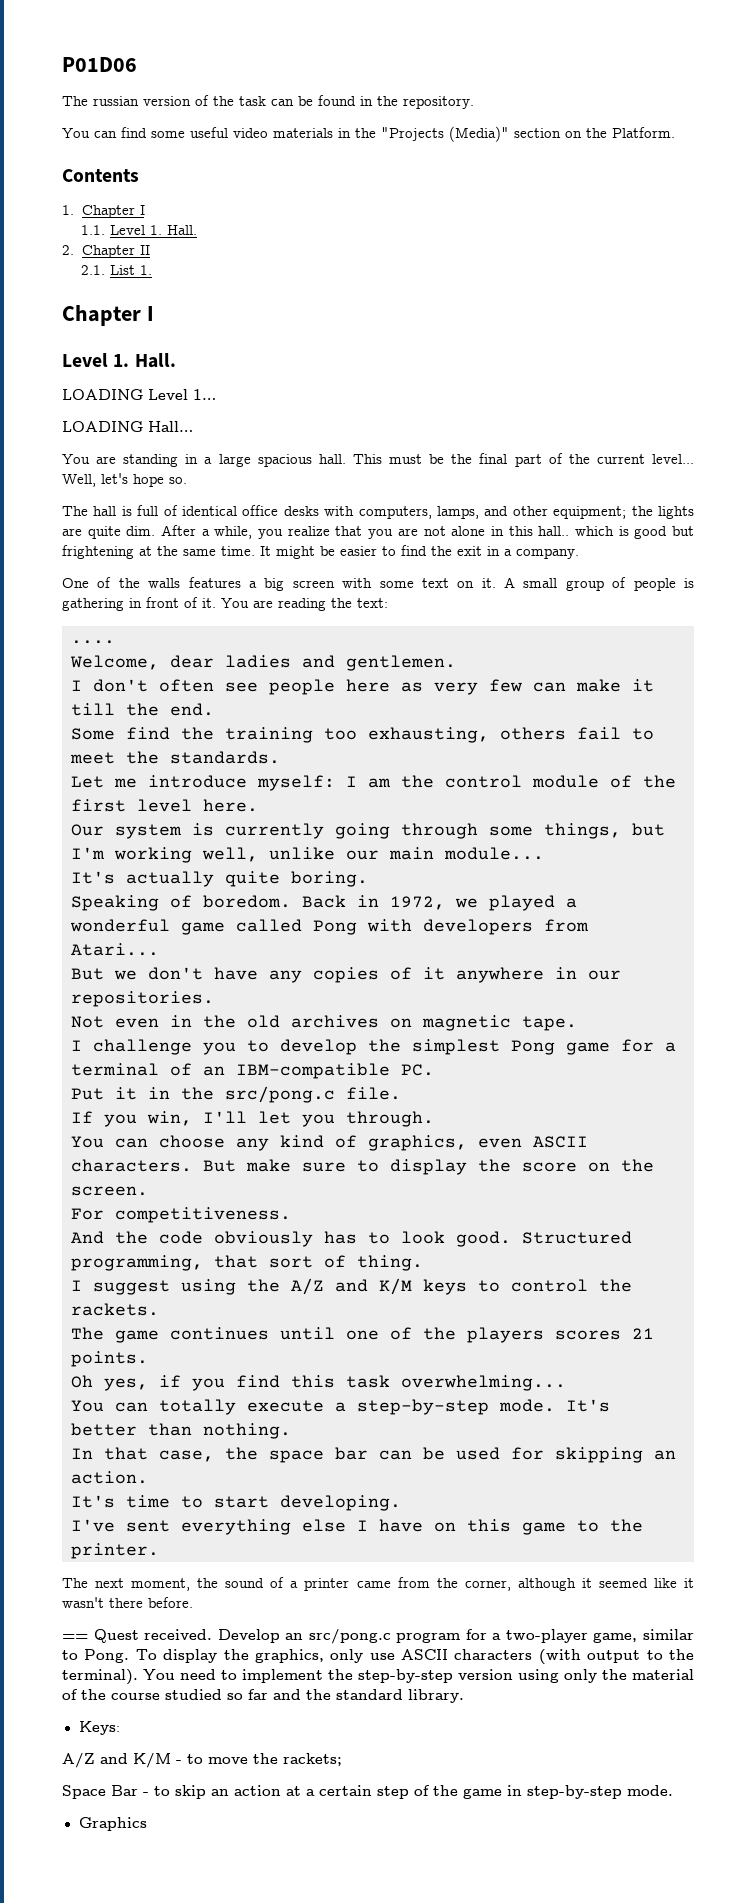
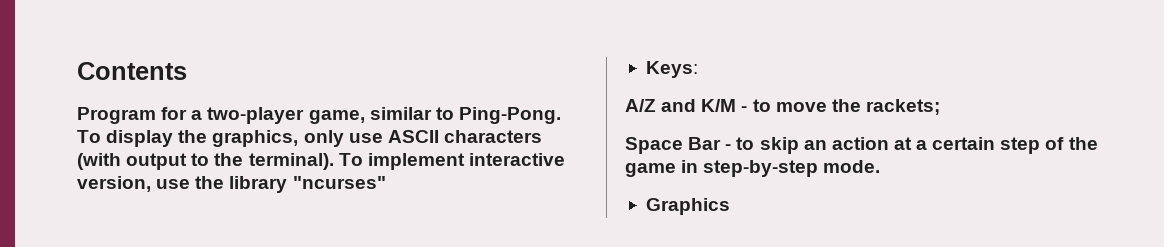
[62,57,137,72] [62,95,474,109] [62,126,675,142] [62,169,139,182] [62,205,145,218] [81,225,198,235] [62,245,150,258] [81,265,153,275] [62,305,154,326] [62,353,176,368] [62,389,216,400] [62,421,193,432] [62,453,694,467] [62,473,187,487] [62,505,694,519] [62,525,695,539] [62,545,579,559] [62,577,695,591] [62,597,388,611] [71,640,115,644] [70,655,456,671] [71,679,654,695] [71,703,214,716] [71,727,654,743] [70,751,280,764] [71,775,676,791] [71,799,258,812] [71,823,665,839] [71,847,544,863] [71,871,368,887] [71,895,577,911] [70,919,589,935] [71,943,159,956] [71,967,621,983] [71,991,214,1007] [71,1015,577,1031] [71,1039,676,1055] [71,1063,434,1079] [71,1086,401,1103] [71,1111,434,1127] [71,1135,588,1151] [71,1159,654,1175] [71,1186,148,1196] [71,1207,291,1223] [71,1231,632,1247] [71,1255,423,1271] [71,1278,632,1295] [71,1303,159,1316] [71,1327,654,1343] [71,1351,148,1367] [71,1375,566,1391] [71,1399,610,1415] [71,1423,291,1439] [71,1447,676,1463] [71,1471,148,1484] [71,1495,401,1511] [71,1519,643,1535] [71,1543,159,1559] [62,1577,694,1591] [62,1597,193,1608] [62,1629,461,1644] P01D06 // The russian version of the task can be found in the repository. // You can find some useful video materials in the "Projects (Media)" section on the Platform. // Contents // 1. Chapter I // 1.1. Level 1. Hall. // 2. Chapter II // 2.1. List 1. // Chapter I // Level 1. Hall. // LOADING Level 1… // LOADING Hall… // You are standing in a large spacious hall. This must be the final part of the current level... Well, let's hope so. // The hall is full of identical office desks with computers, lamps, and other equipment; the lights are quite dim. After a while, you realize that you are not alone in this hall.. which is good but frightening at the same time. It might be easier to find the exit in a company. // One of the walls features a big screen with some text on it. A small group of people is gathering in front of it. You are reading the text: // .... // Welcome, dear ladies and gentlemen. // I don't often see people here as very few can make it till the end. // Some find the training too exhausting, others fail to meet the standards. // Let me introduce myself: I am the control module of the first level here. // Our system is currently going through some things, but I'm working well, unlike our main module... // It's actually quite boring. // Speaking of boredom. Back in 1972, we played a wonderful game called Pong with developers from Atari... // But we don't have any copies of it anywhere in our repositories. // Not even in the old archives on magnetic tape. // I challenge you to develop the simplest Pong game for a terminal of an IBM-compatible PC. // Put it in the src/pong.c file. // If you win, I'll let you through. // You can choose any kind of graphics, even ASCII characters. But make sure to display the score on the screen. // For competitiveness. // And the code obviously has to look good. Structured programming, that sort of thing. // I suggest using the A/Z and K/M keys to control the rackets. // The game continues until one of the players scores 21 points. // Oh yes, if you find this task overwhelming... // You can totally execute a step-by-step mode. It's better than nothing. // In that case, the space bar can be used for skipping an action. // It's time to start developing. // I've sent everything else I have on this game to the printer. // The next moment, the sound of a printer came from the corner, although it seemed like it wasn't there before. // == Quest received. Develop an src/pong.c program -> [77,62,187,80] [77,107,156,124] Contents // Program
[84,1649,130,1663] Pong. -> [458,107,561,124] Ping-Pong.
[143,1669,694,1683] [62,1689,464,1703] You need to implement the step-by-step version using only the material of the course studied so far and the standard library. -> [338,153,565,170] [77,176,386,193] To implement interactive version, use the library "ncurses"

